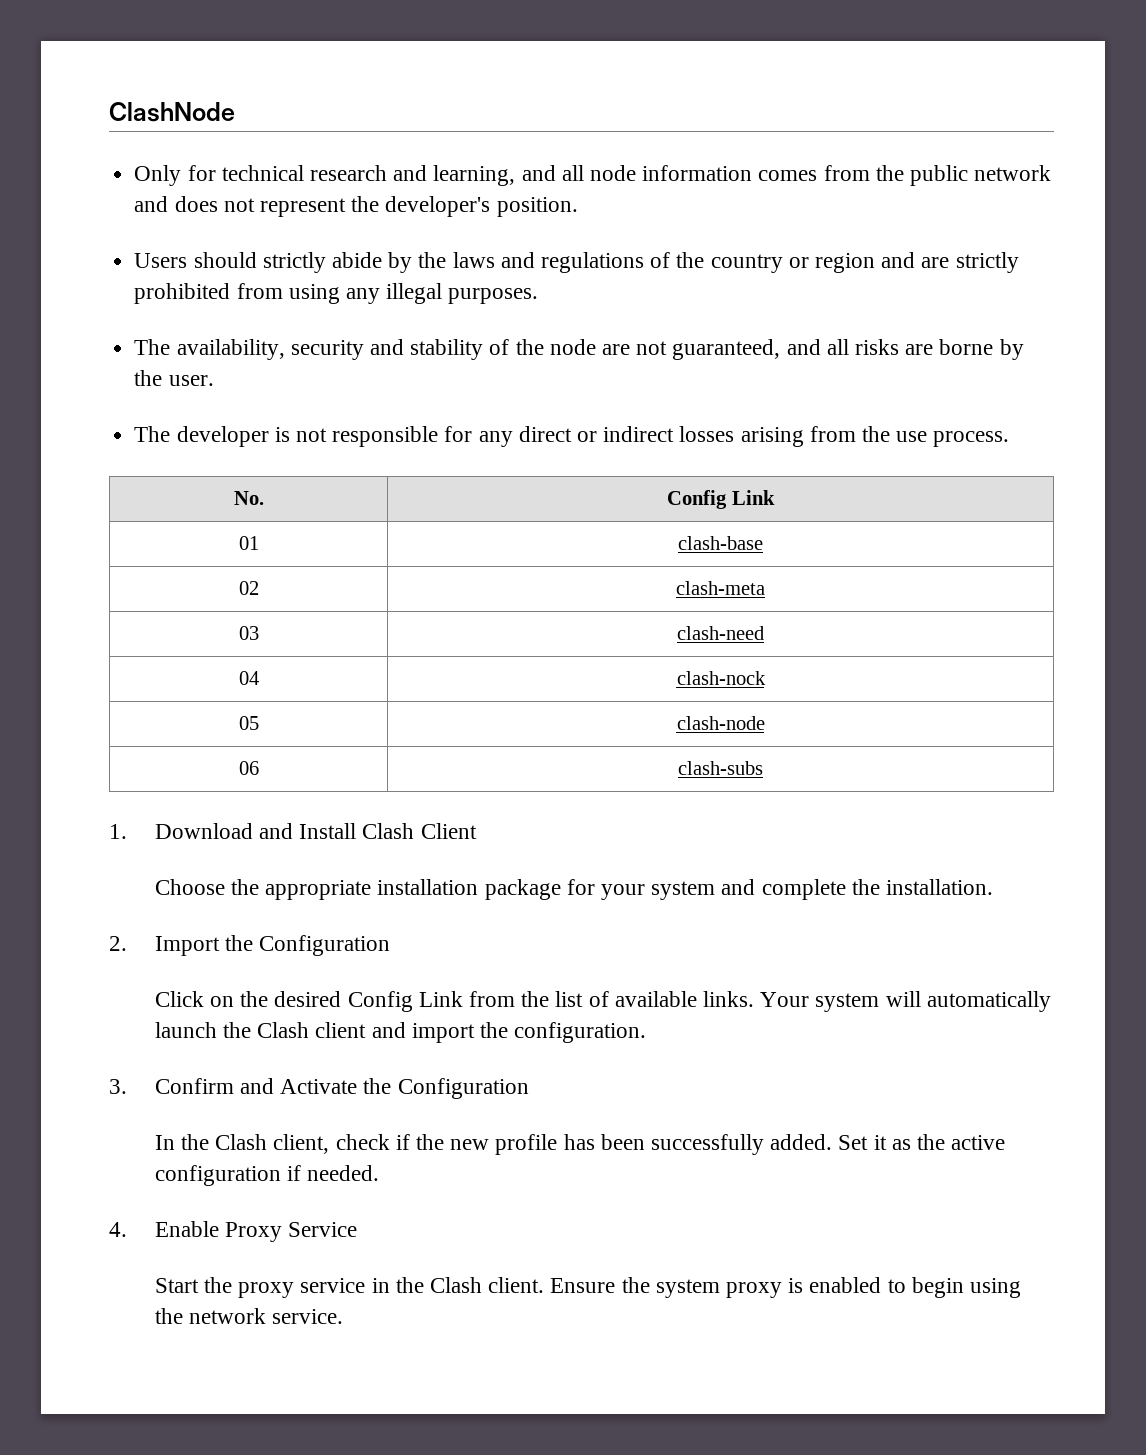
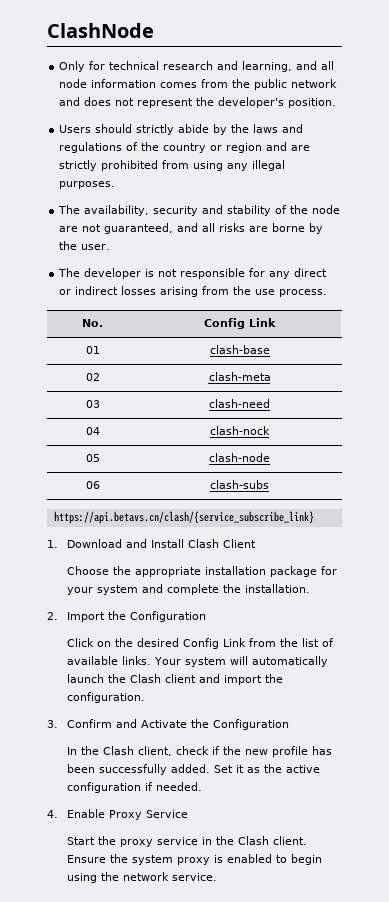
(763, 768) none -> [53,511,314,524] // https://api.betavs.cn/clash/{service_subscribe_link}

